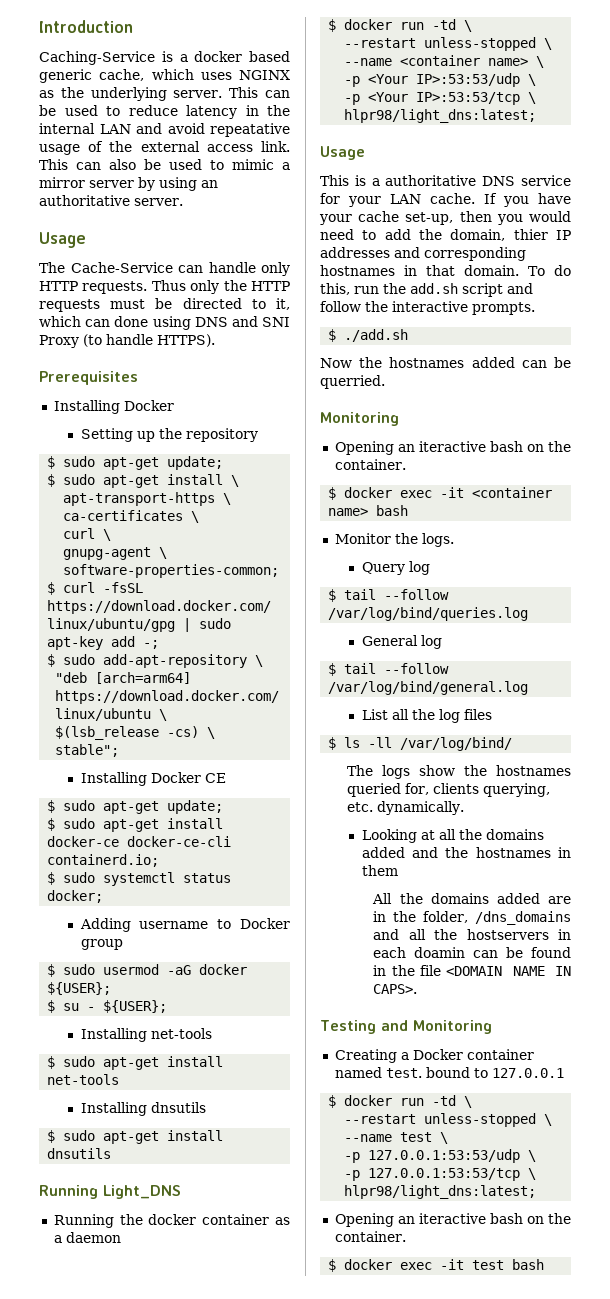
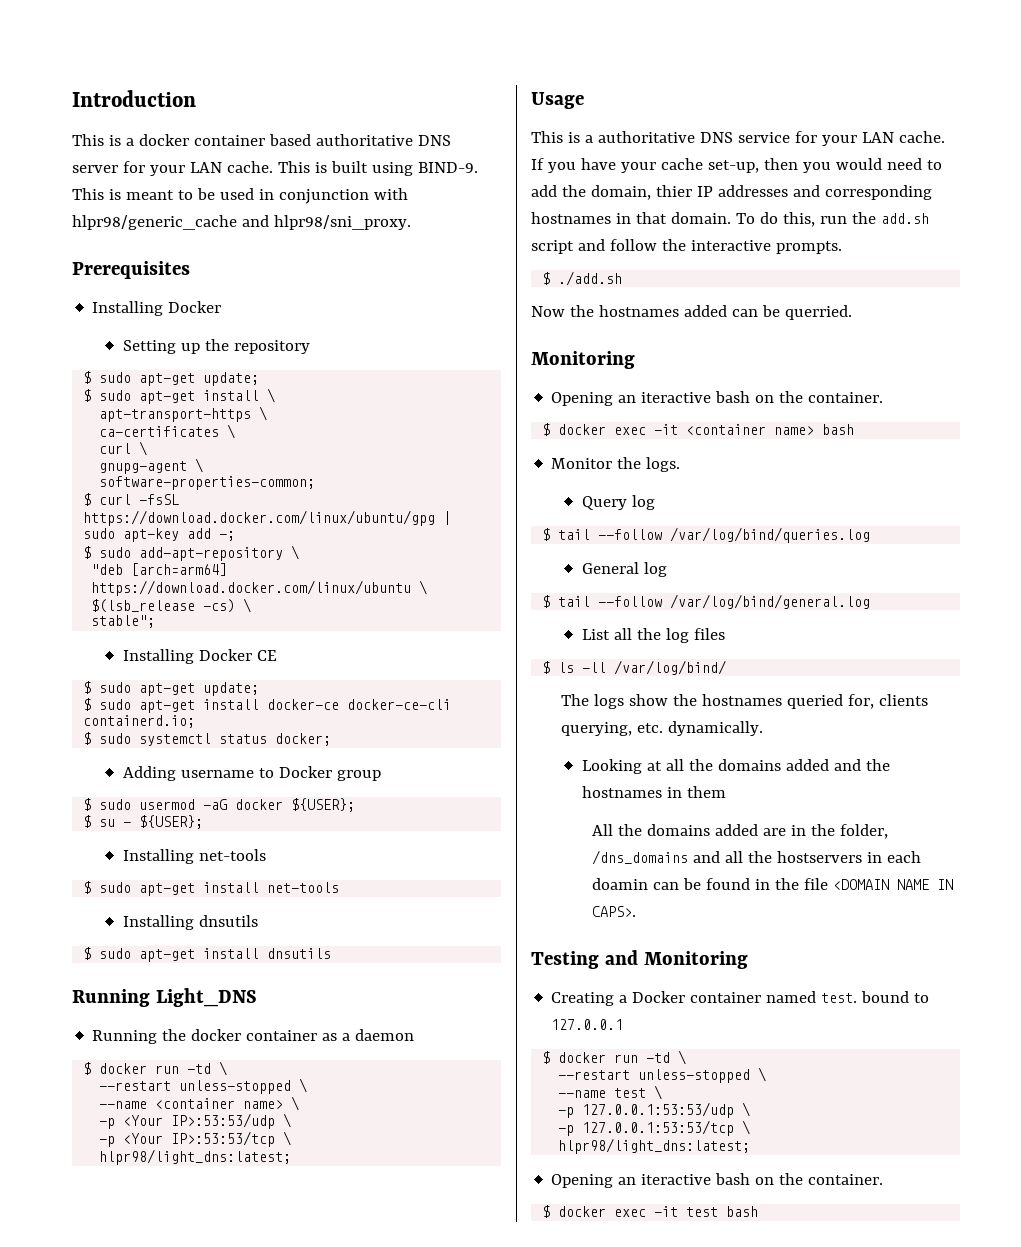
[39,51,155,65] Caching-Service -> [72,134,104,146] This
[249,51,290,62] [39,69,290,83] [39,87,290,101] [39,105,290,119] [39,123,290,137] [39,141,290,155] [39,159,290,170] [39,177,218,191] [39,195,183,206] [39,232,86,248] [39,262,290,276] [39,280,290,294] [39,298,290,312] [39,316,290,330] [39,334,215,348] based generic cache, which uses NGINX as the underlying server. This can be used to reduce latency in the internal LAN and avoid repeatative usage of the external access link. This can also be used to mimic a mirror server by using an authoritative server. // Usage // The Cache-Service can handle only HTTP requests. Thus only the HTTP requests must be directed to it, which can done using DNS and SNI Proxy (to handle HTTPS). -> [193,134,451,146] [72,161,478,176] [72,188,408,204] [72,215,411,230] container based authoritative DNS server for your LAN cache. This is built using BIND-9. This is meant to be used in conjunction with hlpr98/generic_cache and hlpr98/sni_proxy.

